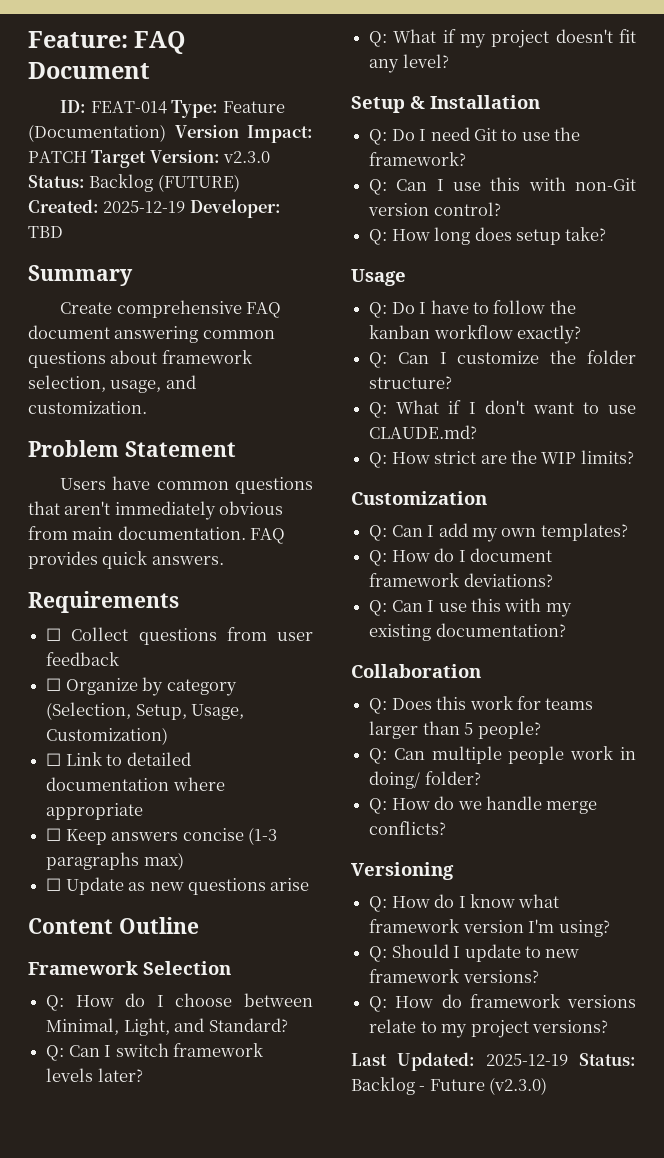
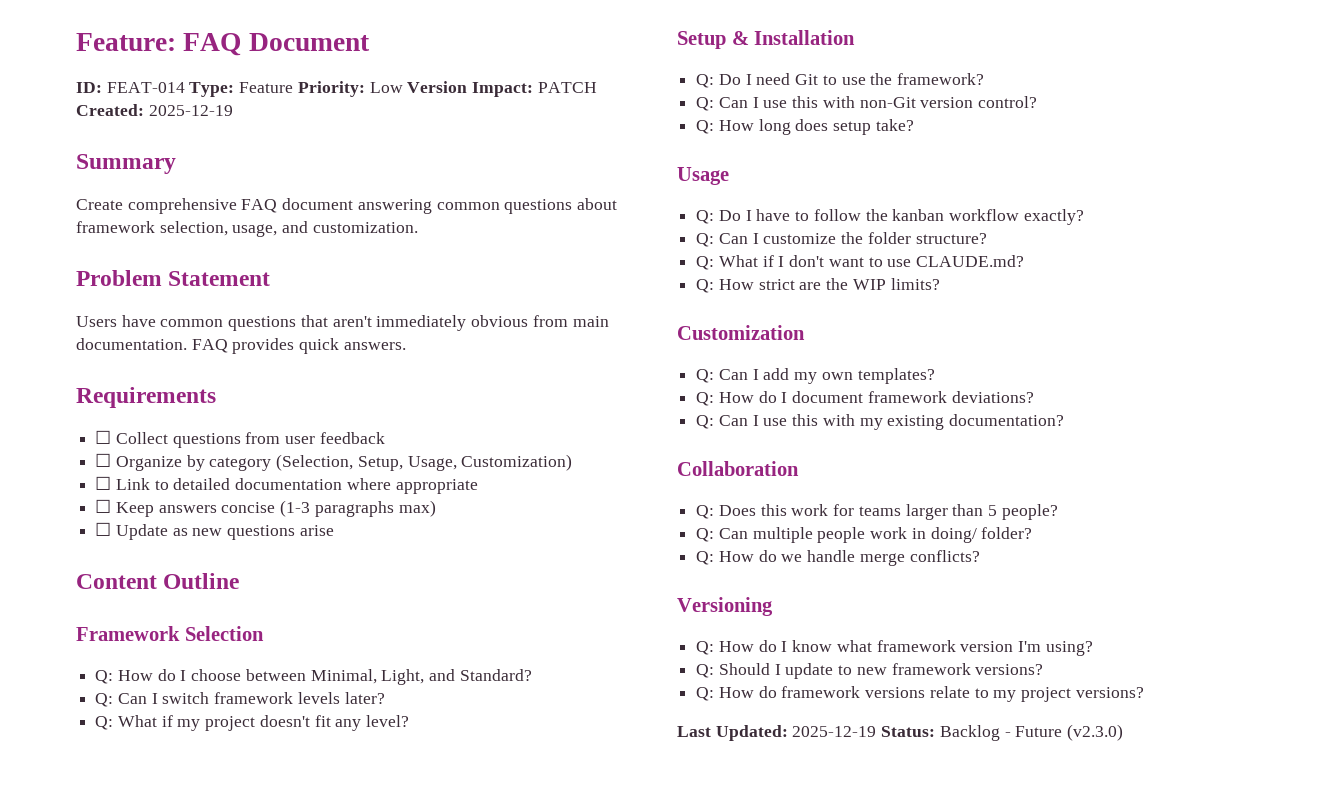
[28,124,166,142] (Documentation) -> [297,81,403,97] Priority: Low
[91,150,271,168] [28,174,240,192] Target Version: v2.3.0 Status: Backlog (FUTURE) -> (597, 87) none
[189,199,281,218] [28,226,63,238] Developer: TBD -> (233, 110) none

